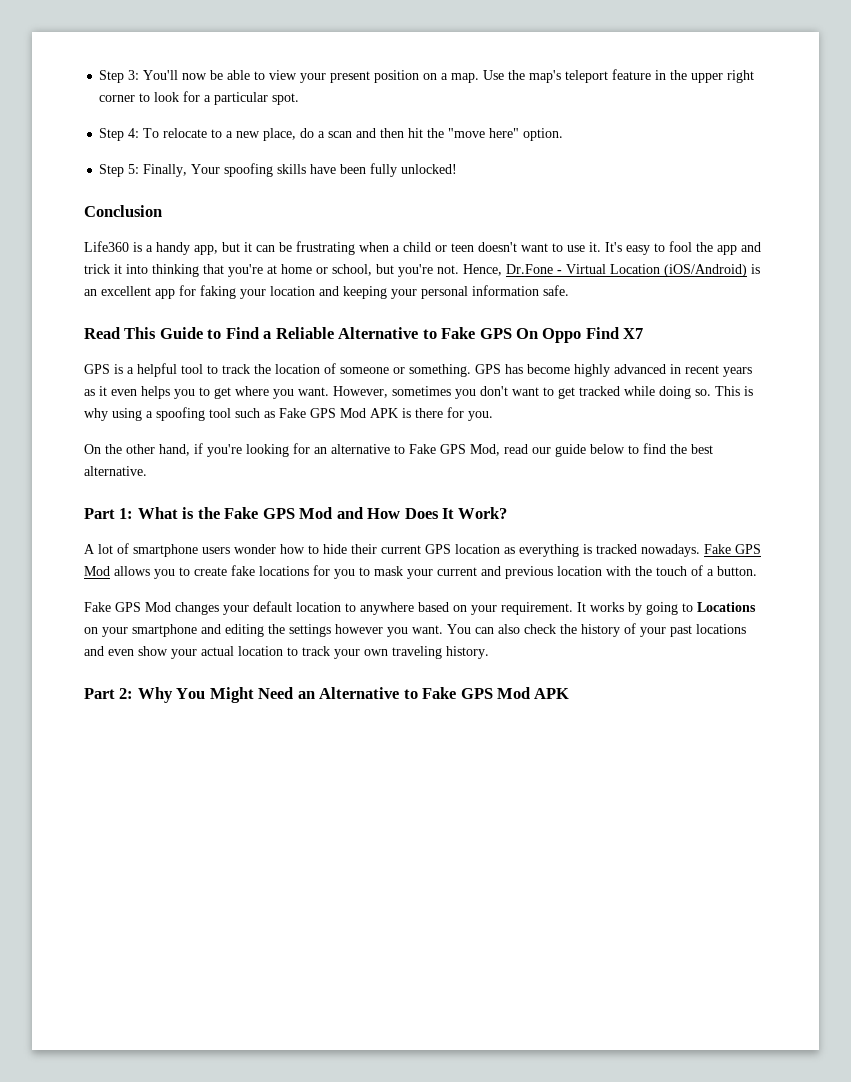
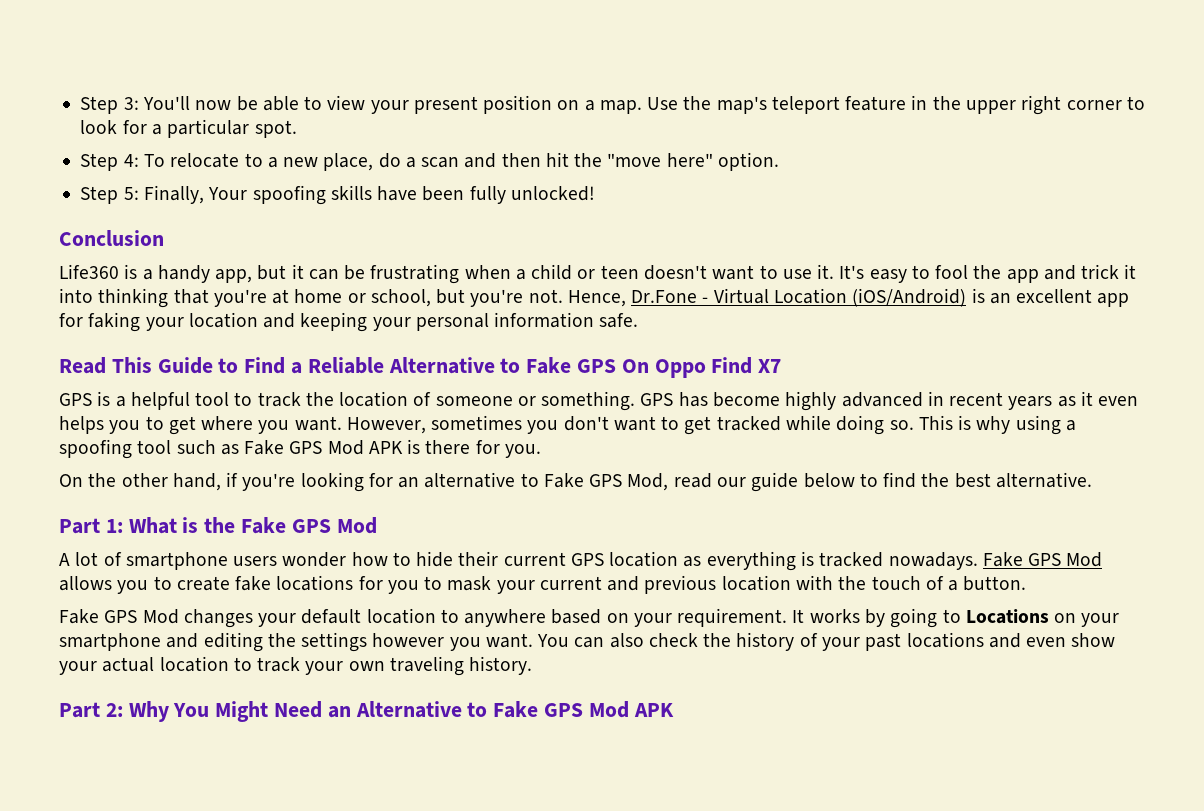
[336,507,508,519] and How Does It Work? -> (377, 525) none

